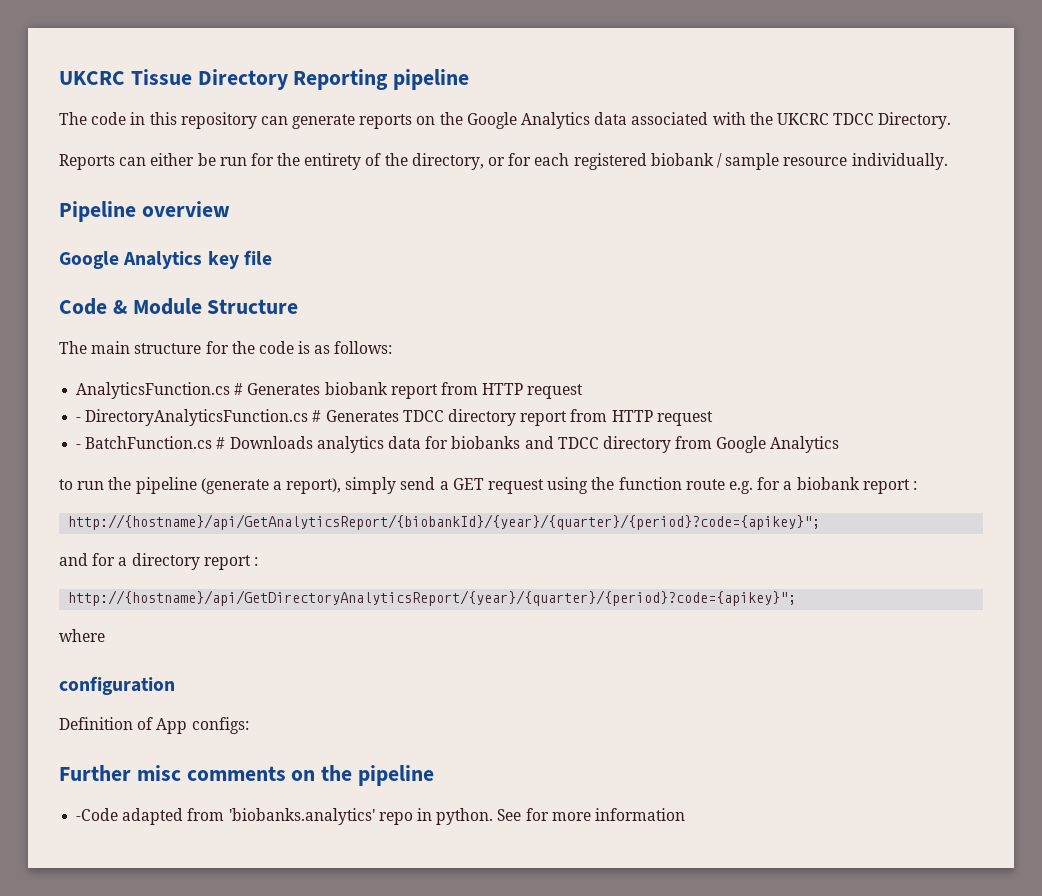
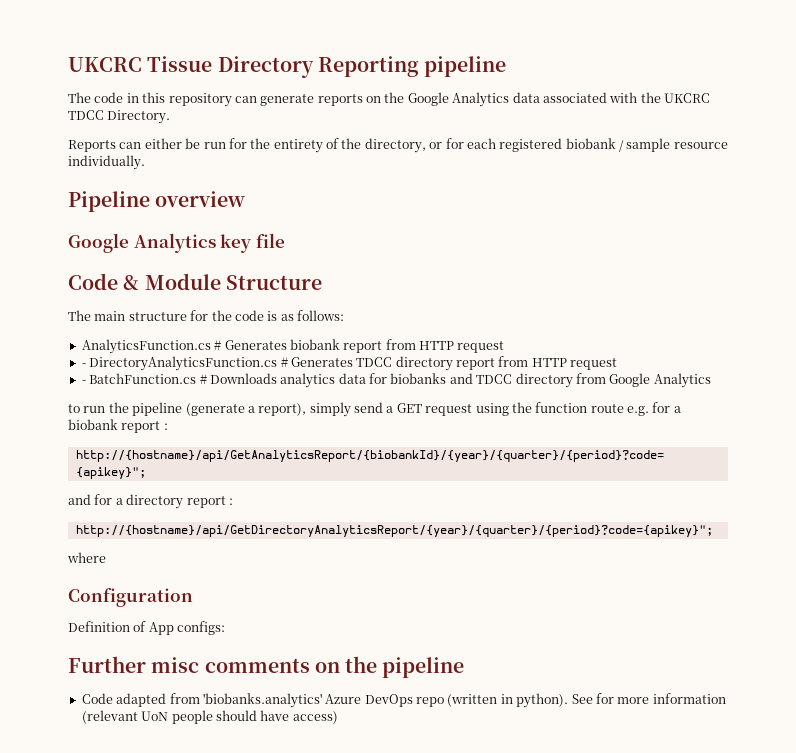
[59,676,175,695] configuration -> [68,588,193,607] Configuration
[76,808,119,821] -Code -> [81,693,113,704] Code
[378,808,685,825] repo in python. See for more information -> [325,693,726,708] [81,710,338,724] Azure DevOps repo (written in python). See for more information (relevant UoN people should have access)

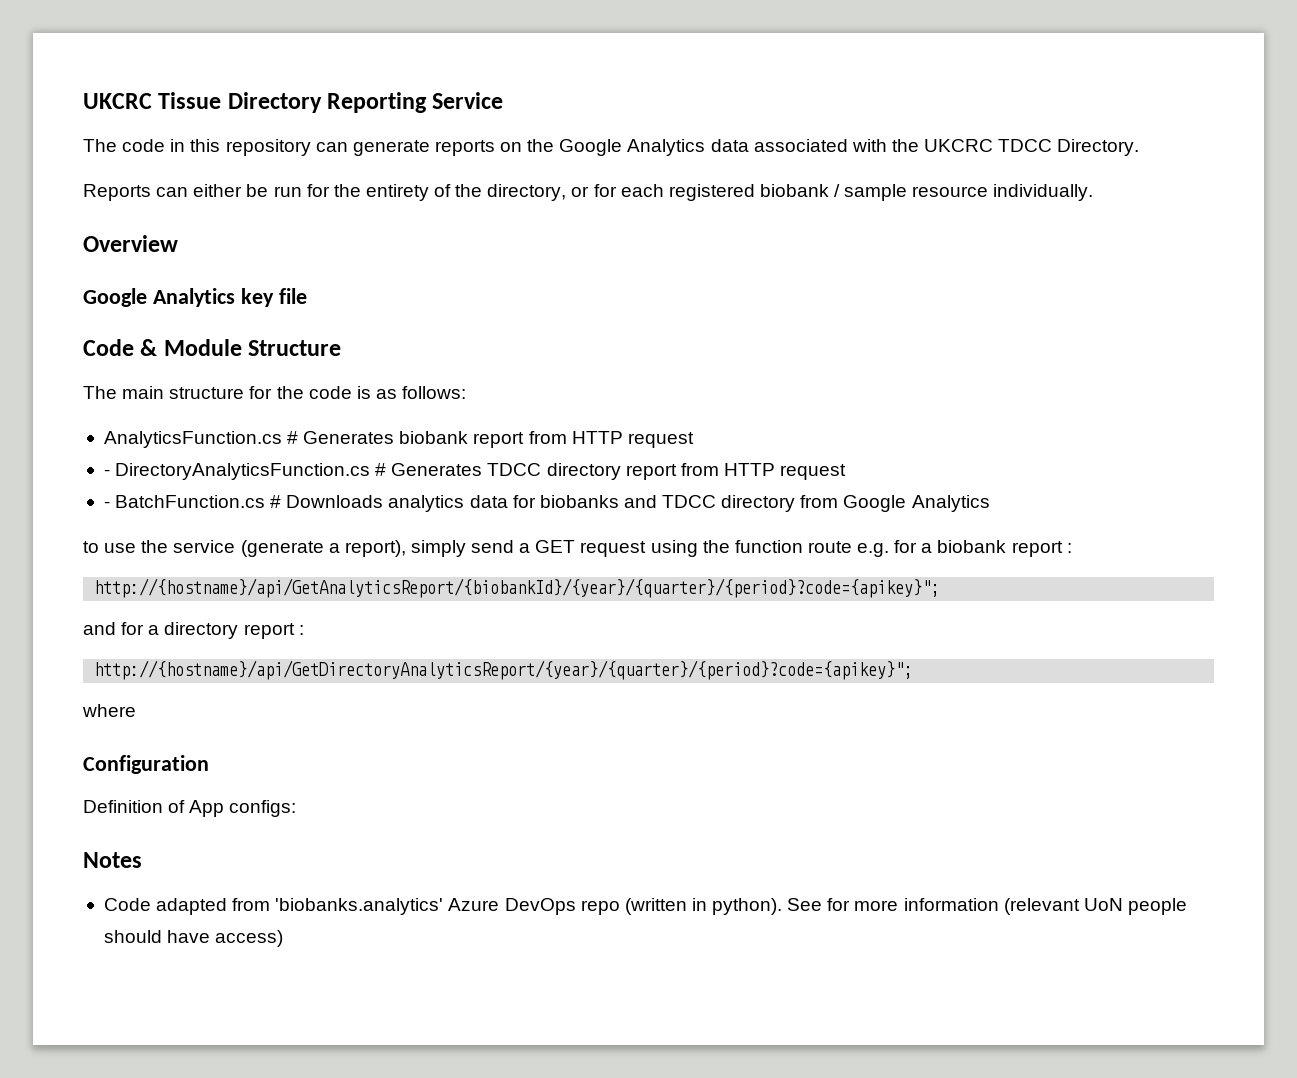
[424,56,507,77] pipeline -> [432,92,504,109] Service
[68,191,246,212] Pipeline overview -> [83,235,178,252] Overview
[83,402,183,416] run the pipeline -> [104,540,236,553] use the service
[68,656,465,678] Further misc comments on the pipeline -> [83,852,142,868] Notes

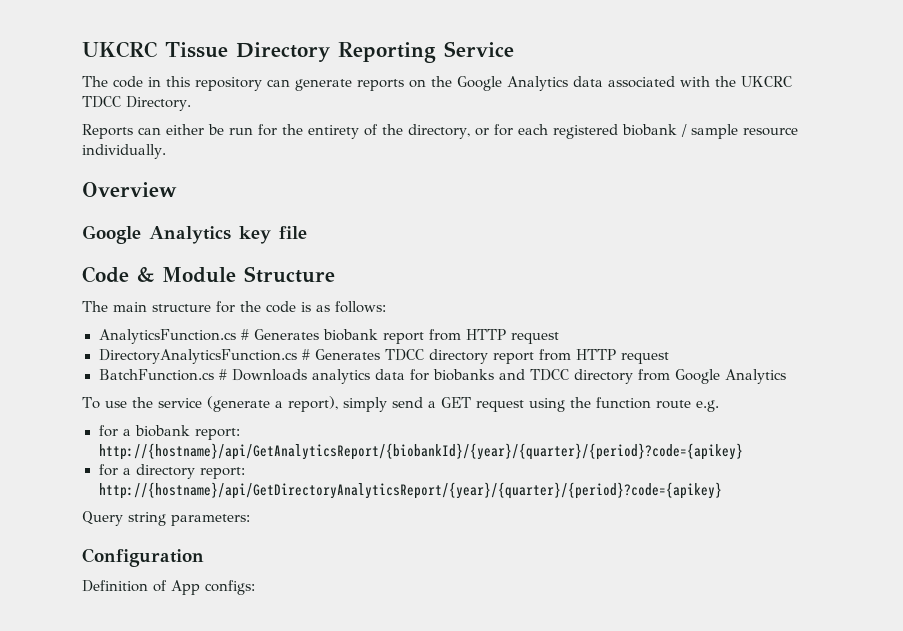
[103,469,110,476] - -> (559, 338) none
[103,501,110,508] - -> (669, 358) none
[83,541,99,553] to -> [82,397,100,409] To
(890, 550) none -> (719, 406) //
[1011,541,1072,557] [94,578,941,598] [83,622,304,639] [94,660,914,680] [82,704,136,717] report : // http://{hostname}/api/GetAnalyticsReport/{biobankId}/{year}/{quarter}/{period}?code={apikey}"; // and for a directory report : // http://{hostname}/api/GetDirectoryAnalyticsReport/{year}/{quarter}/{period}?code={apikey}"; // where -> [194,428,240,440] [98,443,743,460] [98,464,245,479] [98,482,722,499] [82,511,250,526] report: http://{hostname}/api/GetAnalyticsReport/{biobankId}/{year}/{quarter}/{period}?code={apikey} // for a directory report: http://{hostname}/api/GetDirectoryAnalyticsReport/{year}/{quarter}/{period}?code={apikey} // Query string parameters:
[83,852,142,868] [103,898,1187,915] [103,930,284,947] // Notes // Code adapted from 'biobanks.analytics' Azure DevOps repo (written in python). See for more information (relevant UoN people should have access) -> (255, 587) none

